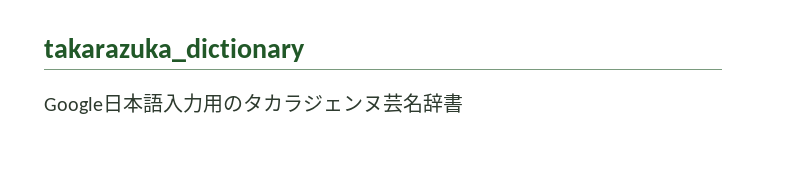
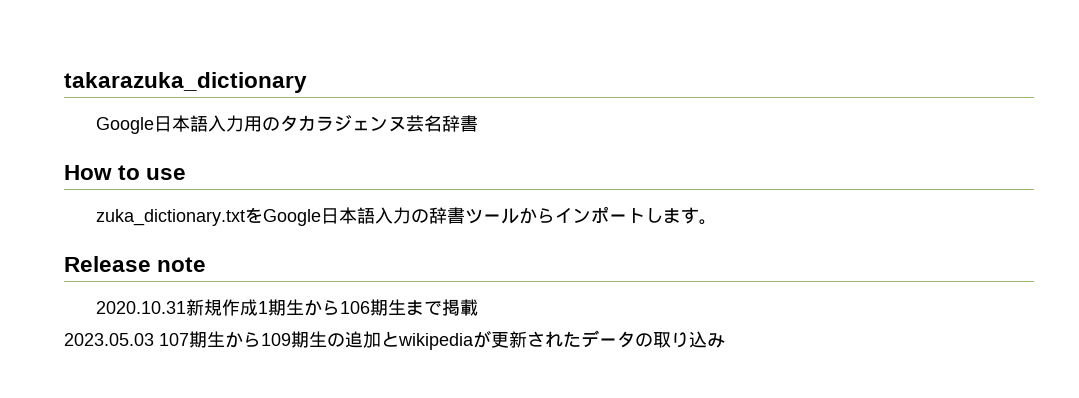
(463, 103) none -> [64,165,187,180] [95,206,717,226] [64,256,207,272] [95,299,478,316] [64,330,725,350] // How to use // zuka_dictionary.txtをGoogle日本語入力の辞書ツールからインポートします。 // Release note // 2020.10.31新規作成1期生から106期生まで掲載 // 2023.05.03 107期生から109期生の追加とwikipediaが更新されたデータの取り込み

